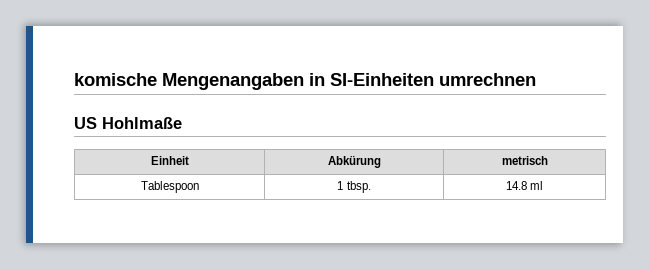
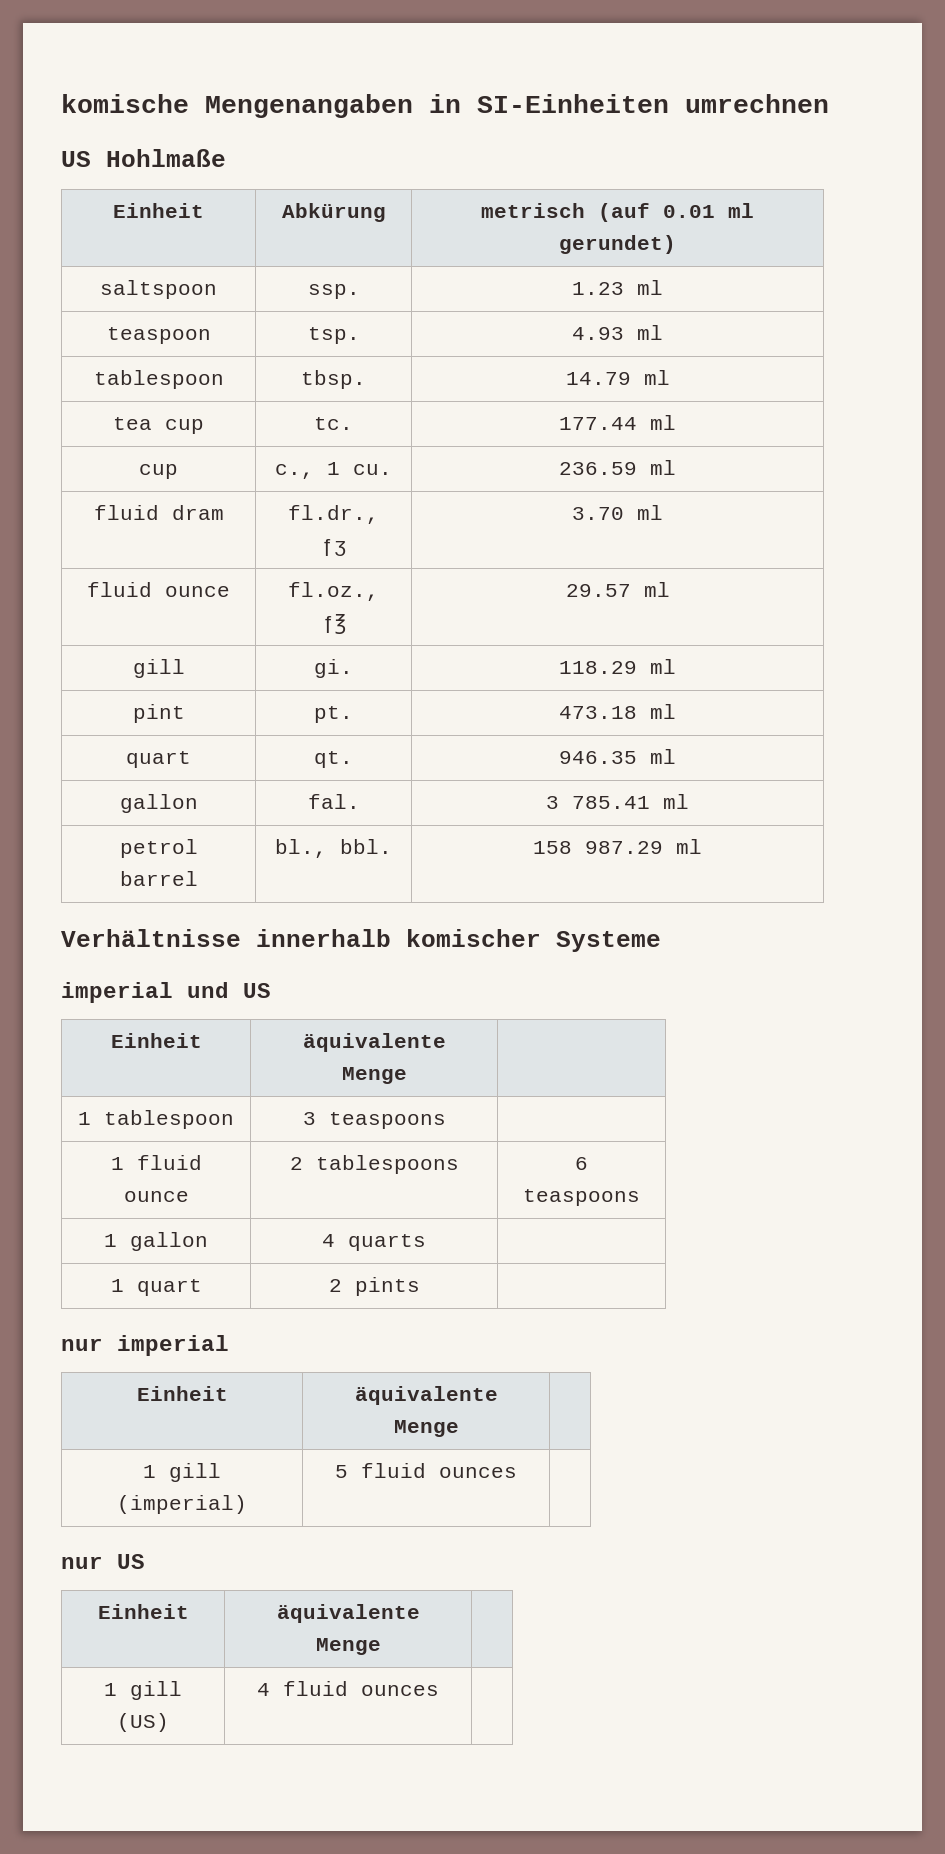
[140,181,199,193] [337,181,344,190] // Tablespoon | 1 -> [598,203,754,222] [559,235,676,254] [100,280,217,299] [307,284,360,299] [572,280,663,295] [106,327,211,344] [307,327,360,344] [572,325,663,340] [93,370,224,389] (auf 0.01 ml gerundet) // saltspoon | ssp. | 1.23 ml // teaspoon | tsp. | 4.93 ml // tablespoon |
[505,181,544,190] 14.8 ml -> [565,370,670,385] [113,417,204,434] [314,417,353,430] [559,415,676,430] [139,464,178,479] [275,462,392,479] [559,460,676,475] [93,505,224,520] [288,505,379,524] [320,539,347,556] [572,505,663,520] [87,582,230,597] [288,582,379,601] [321,614,346,634] [565,582,670,597] [132,659,185,678] [314,659,353,678] [559,659,676,674] [132,704,185,723] [314,706,353,723] [559,704,676,719] [126,751,191,768] [314,751,353,768] [559,749,676,764] [119,794,198,813] [307,794,360,809] [546,794,689,809] [119,839,198,858] [119,871,198,886] [275,839,392,858] [533,839,702,854] [61,929,661,952] [61,982,271,1003] [110,1033,202,1048] [302,1033,446,1052] [341,1067,407,1084] [78,1110,234,1129] [302,1112,446,1129] [110,1155,202,1170] [123,1191,189,1202] [289,1155,459,1174] [575,1157,588,1170] [523,1189,640,1206] [104,1232,208,1251] [322,1234,426,1251] [110,1279,202,1296] [328,1277,420,1296] [61,1335,229,1356] [136,1386,228,1401] [354,1386,498,1405] [393,1420,459,1437] [143,1463,221,1482] [117,1495,247,1514] [335,1463,517,1478] [61,1554,145,1569] [97,1604,189,1619] [276,1604,420,1623] [315,1638,381,1655] [104,1681,182,1700] [117,1713,169,1732] [257,1681,439,1696] 14.79 ml // tea cup | tc. | 177.44 ml // cup | c., 1 cu. | 236.59 ml // fluid dram | fl.dr., ƒʒ | 3.70 ml // fluid ounce | fl.oz., ƒ℥ | 29.57 ml // gill | gi. | 118.29 ml // pint | pt. | 473.18 ml // quart | qt. | 946.35 ml // gallon | fal. | 3 785.41 ml // petrol barrel | bl., bbl. | 158 987.29 ml // Verhältnisse innerhalb komischer Systeme // imperial und US // Einheit | äquivalente Menge | // 1 tablespoon | 3 teaspoons | // 1 fluid ounce | 2 tablespoons | 6 teaspoons // 1 gallon | 4 quarts | // 1 quart | 2 pints | // nur imperial // Einheit | äquivalente Menge | // 1 gill (imperial) | 5 fluid ounces | // nur US // Einheit | äquivalente Menge | // 1 gill (US) | 4 fluid ounces |

